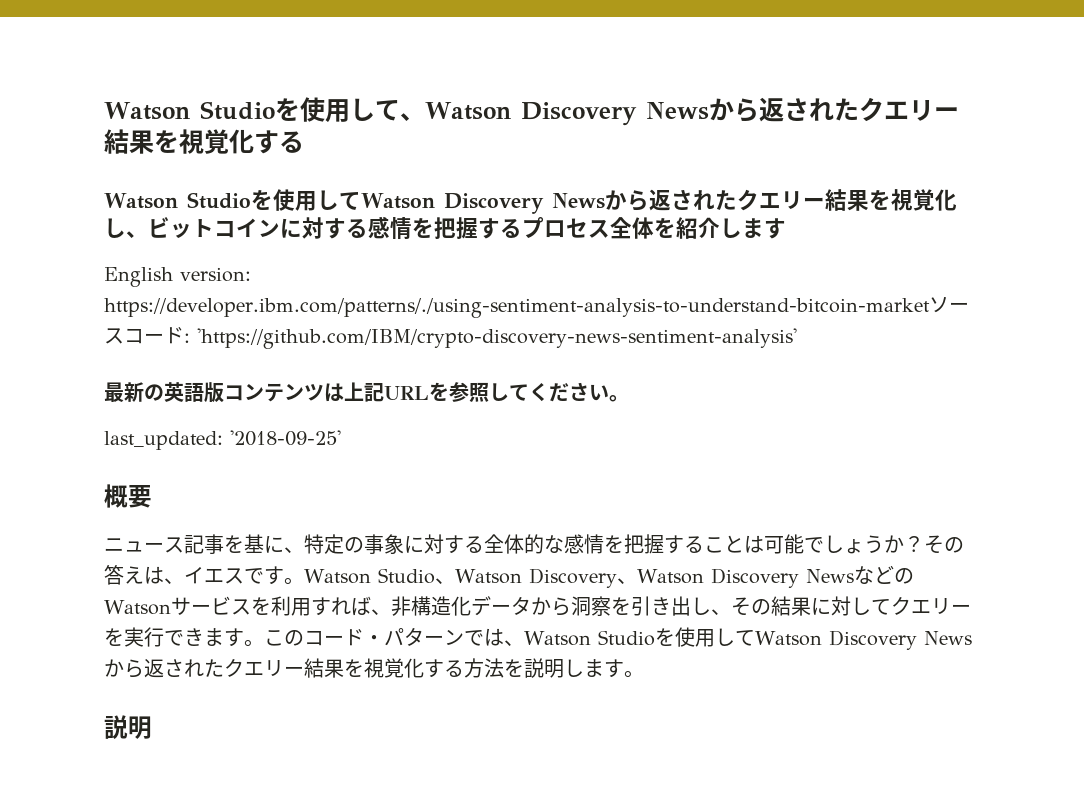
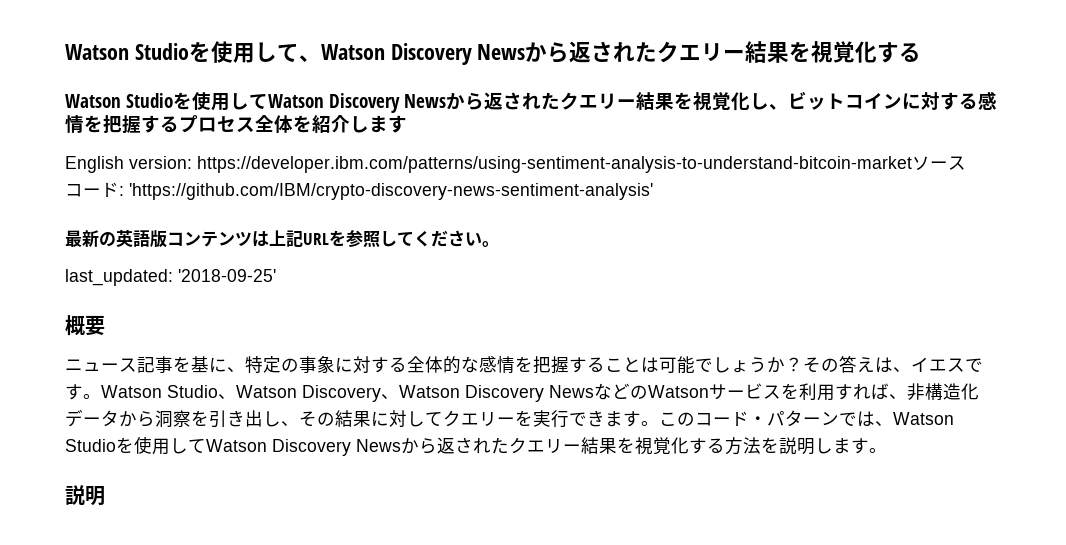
[104,298,930,318] https://developer.ibm.com/patterns/./using-sentiment-analysis-to-understand-bitcoin-market -> [197,156,912,173] https://developer.ibm.com/patterns/using-sentiment-analysis-to-understand-bitcoin-market

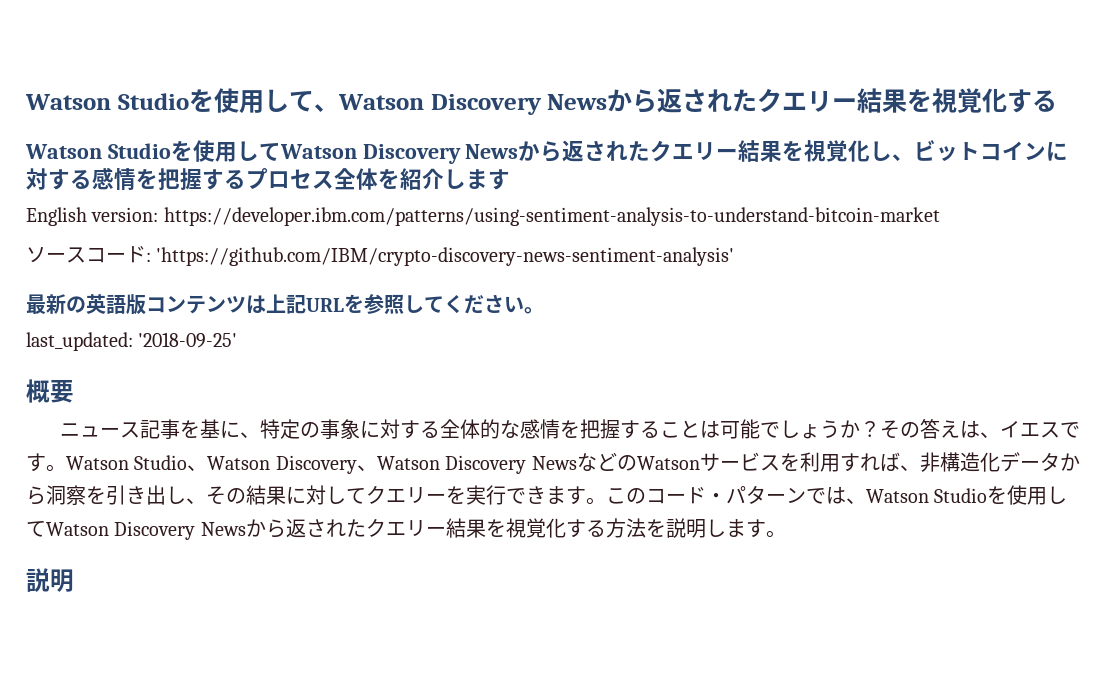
(912, 164) none -> (940, 216) //

